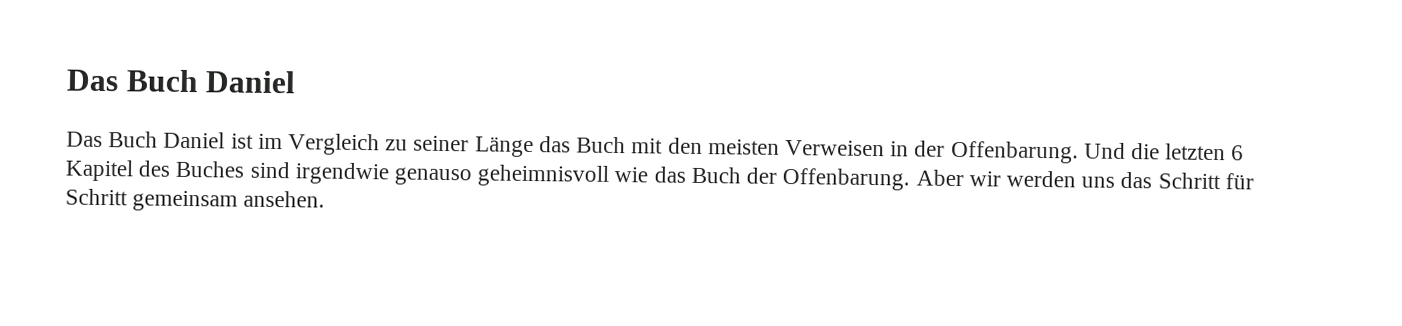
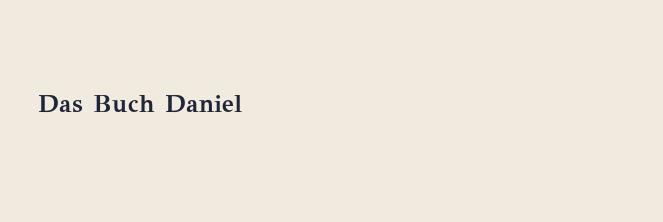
[66,69,297,94] [66,131,1245,164] [65,159,1254,191] [65,188,326,212] Das Buch Daniel // Das Buch Daniel ist im Vergleich zu seiner Länge das Buch mit den meisten Verweisen in der Offenbarung. Und die letzten 6 Kapitel des Buches sind irgendwie genauso geheimnisvoll wie das Buch der Offenbarung. Aber wir werden uns das Schritt für Schritt gemeinsam ansehen. -> [38,95,242,113] Das Buch Daniel

